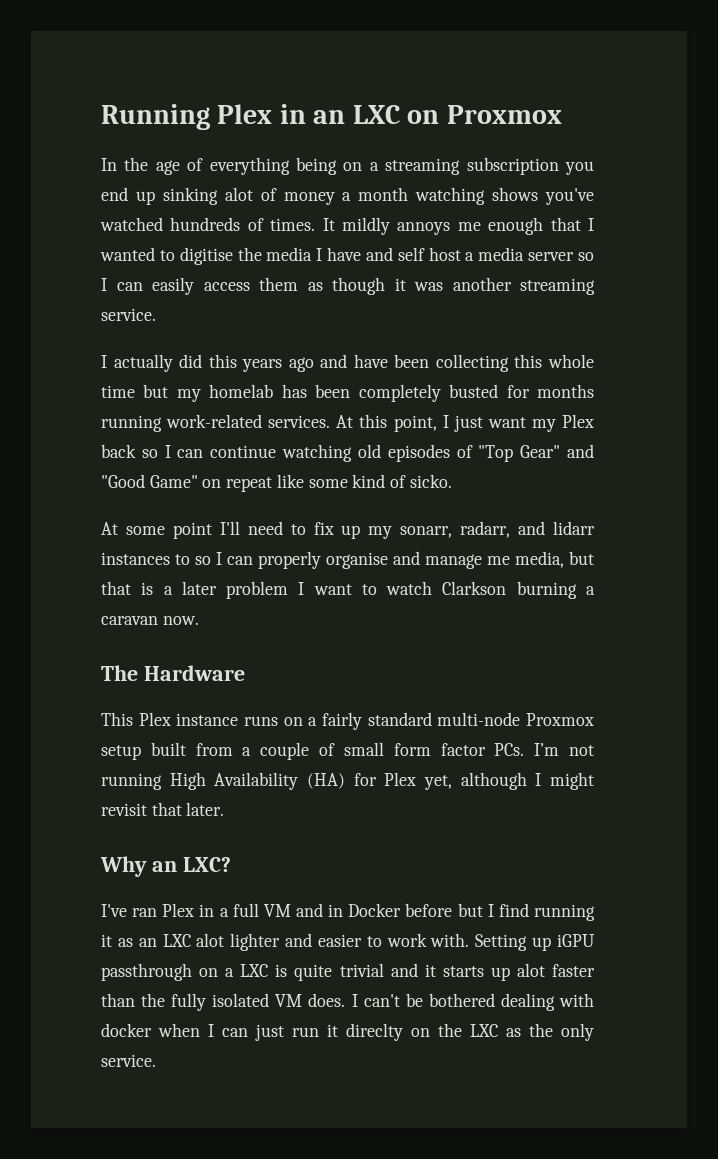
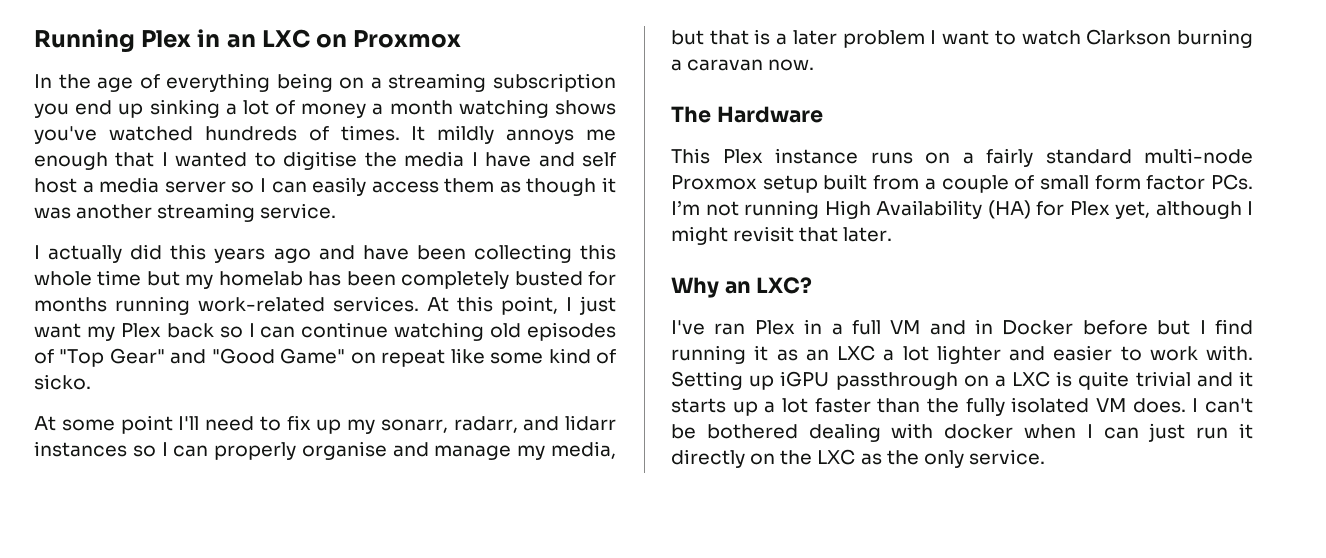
[224,187,253,201] alot -> [225,100,269,115] a lot
[175,554,190,565] to -> (127, 449) none
[487,556,510,565] me -> [517,445,546,460] my
[196,933,225,947] alot -> [883,346,929,361] a lot
[516,963,545,977] alot -> [764,398,808,413] a lot
[346,1023,403,1041] direclty -> [671,449,745,468] directly

